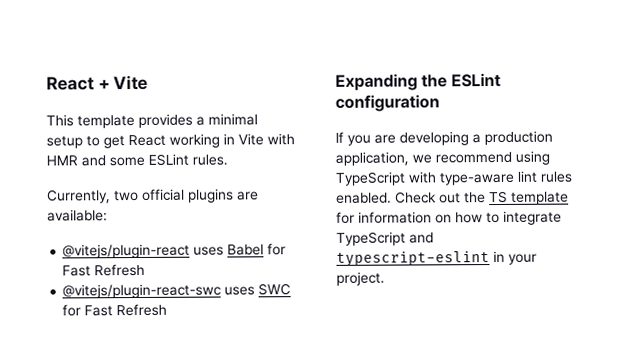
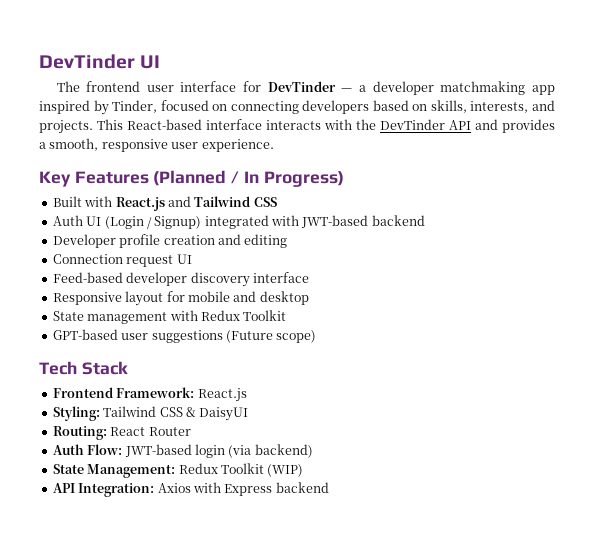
[46,74,149,91] [46,113,258,129] [46,133,295,149] [46,153,228,167] [47,188,259,204] [47,209,108,222] [62,243,287,259] [62,263,146,277] [62,283,292,299] [62,303,168,317] [335,72,501,91] [335,94,440,112] [335,130,553,146] [335,150,550,166] [335,170,573,186] [336,190,569,205] [336,210,562,225] [336,231,434,246] [336,250,537,267] [336,271,385,286] React + Vite // This template provides a minimal setup to get React working in Vite with HMR and some ESLint rules. // Currently, two official plugins are available: // @vitejs/plugin-react uses Babel for Fast Refresh // @vitejs/plugin-react-swc uses SWC for Fast Refresh // Expanding the ESLint configuration // If you are developing a production application, we recommend using TypeScript with type-aware lint rules enabled. Check out the TS template for information on how to integrate TypeScript and typescript-eslint in your project. -> [39,54,161,69] [56,81,555,95] [39,100,555,115] [39,119,555,134] [39,138,274,152] [39,170,344,187] [52,196,277,211] [52,215,425,229] [52,234,288,248] [52,254,192,267] [52,272,309,287] [52,291,309,306] [52,310,287,324] [52,329,317,343] [39,361,128,375] [52,387,247,402] [52,406,249,421] [52,426,191,440] [52,444,313,458] [52,463,304,478] [52,482,329,497] DevTinder UI // The frontend user interface for DevTinder — a developer matchmaking app inspired by Tinder, focused on connecting developers based on skills, interests, and projects. This React-based interface interacts with the DevTinder API and provides a smooth, responsive user experience. // Key Features (Planned / In Progress) // Built with React.js and Tailwind CSS // Auth UI (Login / Signup) integrated with JWT-based backend // Developer profile creation and editing // Connection request UI // Feed-based developer discovery interface // Responsive layout for mobile and desktop // State management with Redux Toolkit // GPT-based user suggestions (Future scope) // Tech Stack // Frontend Framework: React.js // Styling: Tailwind CSS & DaisyUI // Routing: React Router // Auth Flow: JWT-based login (via backend) // State Management: Redux Toolkit (WIP) // API Integration: Axios with Express backend

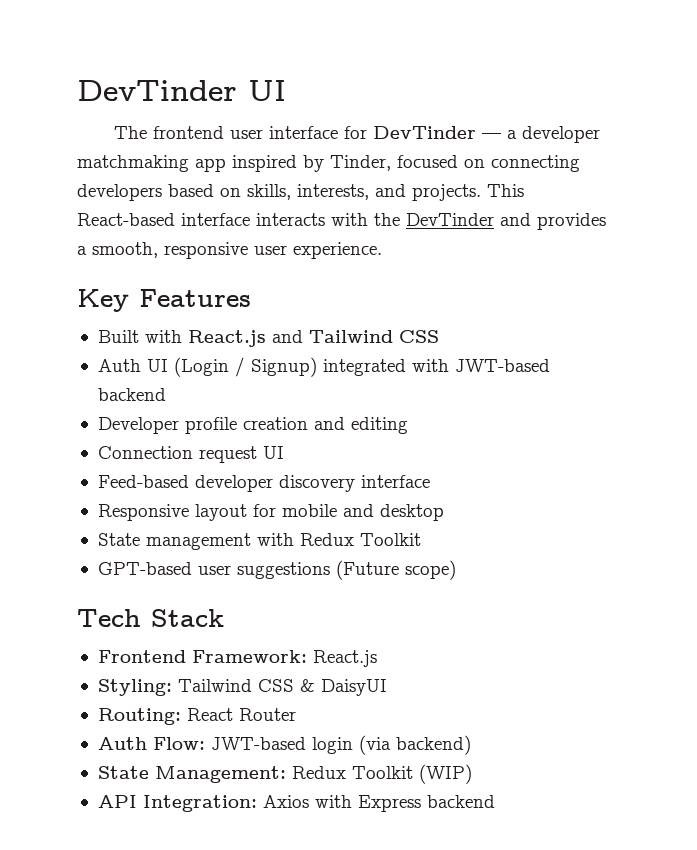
[449,120,471,130] API -> (494, 219) none
[153,170,344,187] (Planned / In Progress) -> (251, 298) none

